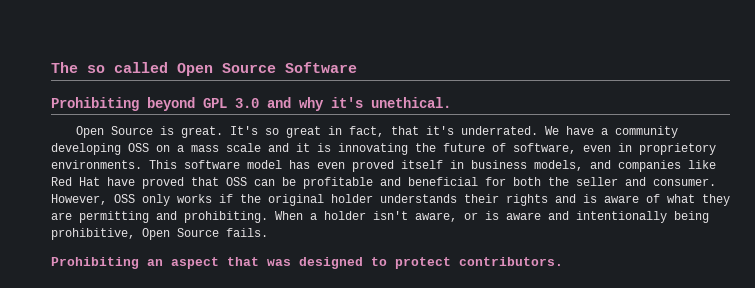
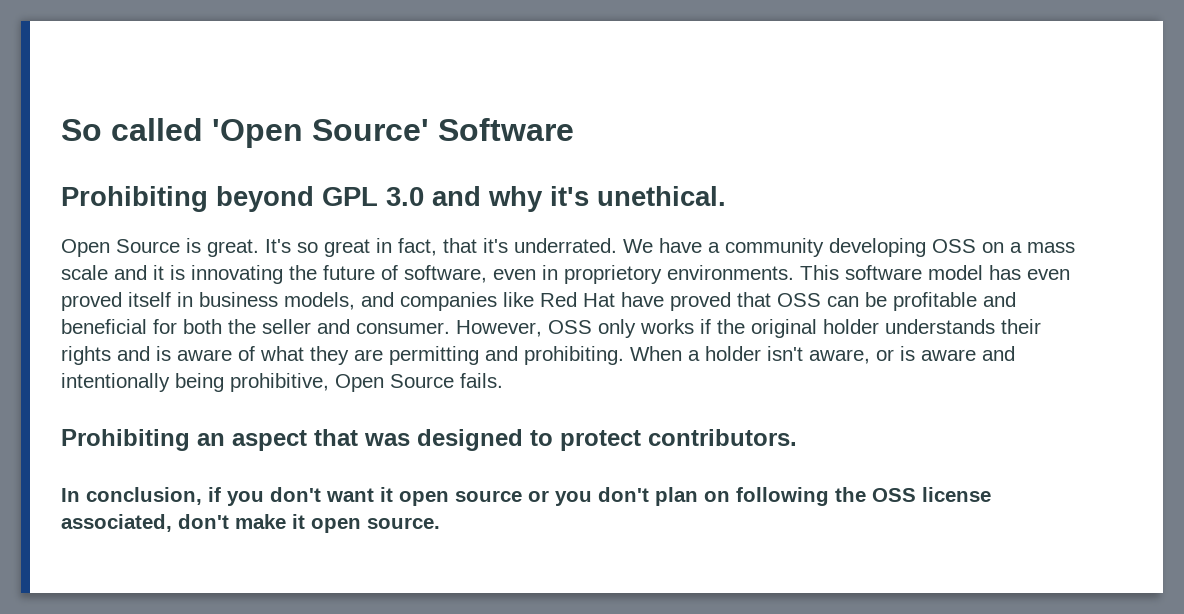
[51,62,276,76] The so called Open Source -> [61,118,429,148] So called 'Open Source'
(563, 261) none -> [61,487,991,506] [61,514,440,533] // In conclusion, if you don't want it open source or you don't plan on following the OSS license associated, don't make it open source.

